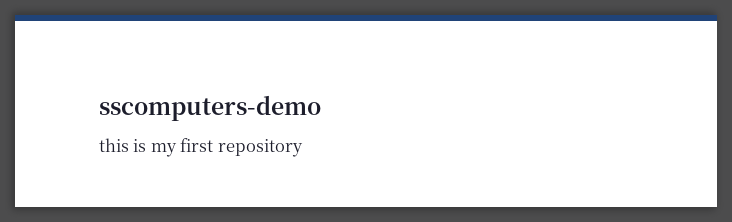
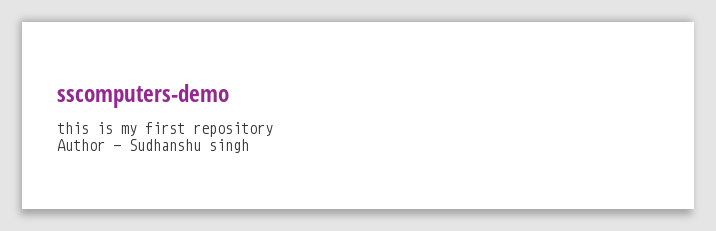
(303, 148) none -> [57,139,249,153] // Author - Sudhanshu singh

